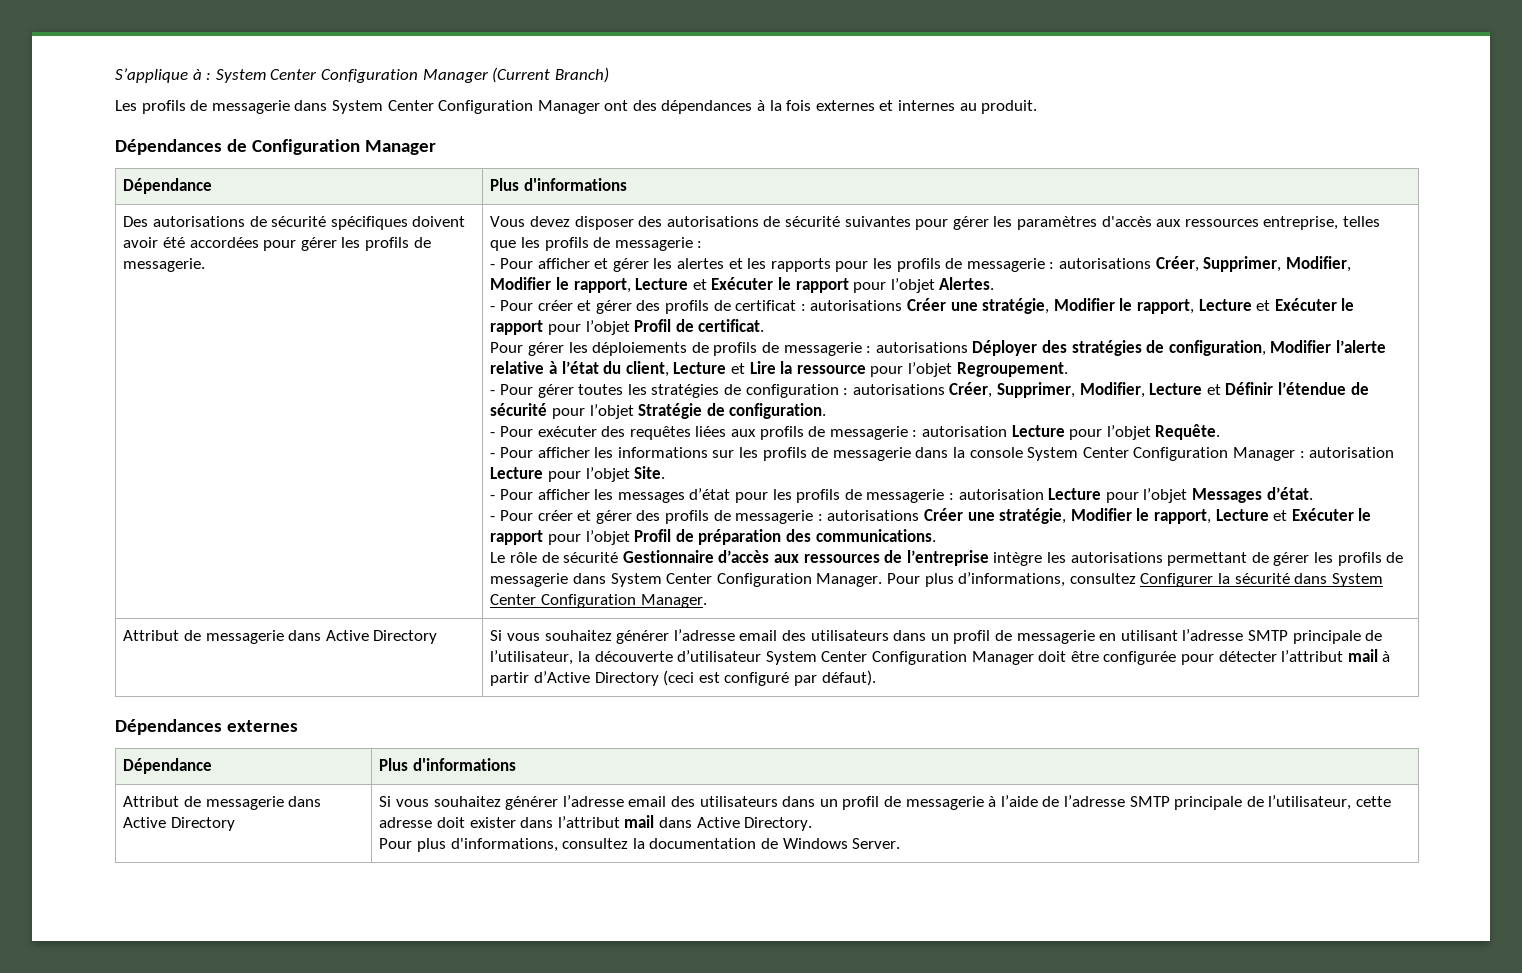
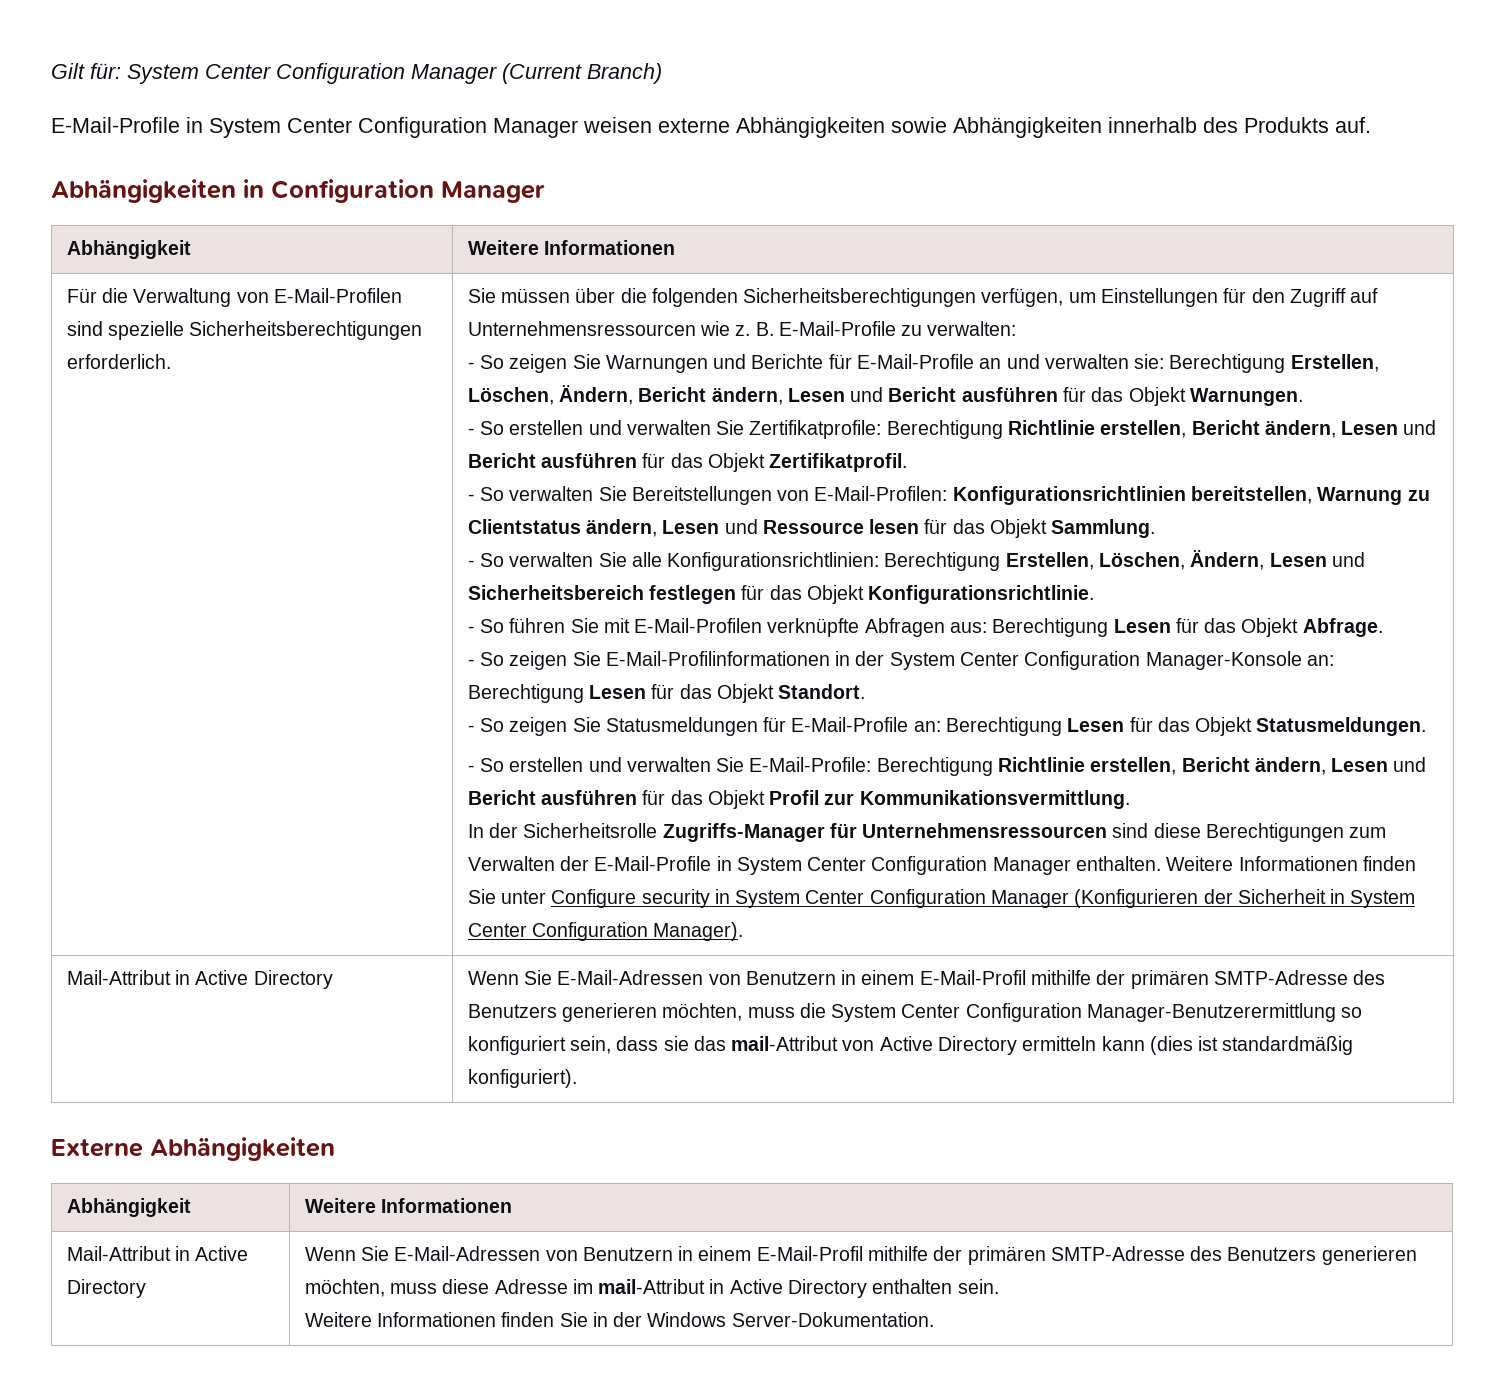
[115,68,212,83] S’applique à : -> [51,63,121,79] Gilt für:
[115,100,1038,114] [115,139,436,155] [123,178,213,194] [490,178,628,191] [123,216,466,230] [123,237,431,251] [123,258,206,272] [490,216,1380,230] [490,237,703,251] [490,256,1351,272] [490,277,995,293] [490,298,1355,314] [490,319,765,335] [490,340,1386,356] [490,361,1068,377] [490,382,1369,398] [490,403,827,419] [490,424,1221,440] [490,447,1395,461] [490,466,666,482] [490,487,1313,503] [490,508,1372,524] [490,529,936,545] [490,550,1404,566] [490,572,1383,587] [490,594,707,608] [123,630,438,644] [490,629,1383,644] [490,649,1391,665] [490,670,876,686] [115,719,298,735] [123,758,213,774] [379,758,517,771] [123,796,322,810] [123,817,236,831] [379,795,1391,810] [379,815,813,831] [379,838,901,852] Les profils de messagerie dans System Center Configuration Manager ont des dépendances à la fois externes et internes au produit. // Dépendances de Configuration Manager // Dépendance | Plus d'informations // Des autorisations de sécurité spécifiques doivent avoir été accordées pour gérer les profils de messagerie. | Vous devez disposer des autorisations de sécurité suivantes pour gérer les paramètres d'accès aux ressources entreprise, telles que les profils de messagerie : // - Pour afficher et gérer les alertes et les rapports pour les profils de messagerie : autorisations Créer, Supprimer, Modifier, Modifier le rapport, Lecture et Exécuter le rapport pour l’objet Alertes. // - Pour créer et gérer des profils de certificat : autorisations Créer une stratégie, Modifier le rapport, Lecture et Exécuter le rapport pour l’objet Profil de certificat. // Pour gérer les déploiements de profils de messagerie : autorisations Déployer des stratégies de configuration, Modifier l’alerte relative à l’état du client, Lecture et Lire la ressource pour l’objet Regroupement. // - Pour gérer toutes les stratégies de configuration : autorisations Créer, Supprimer, Modifier, Lecture et Définir l’étendue de sécurité pour l’objet Stratégie de configuration. // - Pour exécuter des requêtes liées aux profils de messagerie : autorisation Lecture pour l’objet Requête. // - Pour afficher les informations sur les profils de messagerie dans la console System Center Configuration Manager : autorisation Lecture pour l’objet Site. // - Pour afficher les messages d’état pour les profils de messagerie : autorisation Lecture pour l’objet Messages d’état. // - Pour créer et gérer des profils de messagerie : autorisations Créer une stratégie, Modifier le rapport, Lecture et Exécuter le rapport pour l’objet Profil de préparation des communications. // Le rôle de sécurité Gestionnaire d’accès aux ressources de l’entreprise intègre les autorisations permettant de gérer les profils de messagerie dans System Center Configuration Manager. Pour plus d’informations, consultez Configurer la sécurité dans System Center Configuration Manager. // Attribut de messagerie dans Active Directory | Si vous souhaitez générer l’adresse email des utilisateurs dans un profil de messagerie en utilisant l’adresse SMTP principale de l’utilisateur, la découverte d’utilisateur System Center Configuration Manager doit être configurée pour détecter l’attribut mail à partir d’Active Directory (ceci est configuré par défaut). // Dépendances externes // Dépendance | Plus d'informations // Attribut de messagerie dans Active Directory | Si vous souhaitez générer l’adresse email des utilisateurs dans un profil de messagerie à l’aide de l’adresse SMTP principale de l’utilisateur, cette adresse doit exister dans l’attribut mail dans Active Directory. // Pour plus d'informations, consultez la documentation de Windows Server. -> [51,117,1371,138] [51,179,545,203] [66,240,191,259] [467,240,676,255] [66,288,402,307] [66,321,423,340] [66,354,171,369] [467,288,1379,307] [467,321,1017,336] [467,354,1379,373] [467,385,1303,406] [467,420,1437,439] [467,453,908,472] [467,486,1430,505] [467,519,1156,538] [467,550,1365,571] [467,585,1095,604] [467,618,1383,637] [467,651,1334,670] [467,684,866,703] [467,717,1427,736] [467,757,1427,776] [467,790,1130,809] [467,823,1387,842] [467,856,1416,875] [467,889,1416,908] [467,922,744,941] [66,970,333,989] [467,970,1386,989] [467,1003,1363,1022] [467,1036,1354,1055] [467,1069,577,1088] [51,1137,335,1161] [66,1198,191,1217] [304,1198,513,1213] [66,1246,249,1261] [66,1279,146,1298] [304,1246,1417,1265] [304,1279,999,1298] [304,1312,934,1327] E-Mail-Profile in System Center Configuration Manager weisen externe Abhängigkeiten sowie Abhängigkeiten innerhalb des Produkts auf. // Abhängigkeiten in Configuration Manager // Abhängigkeit | Weitere Informationen // Für die Verwaltung von E-Mail-Profilen sind spezielle Sicherheitsberechtigungen erforderlich. | Sie müssen über die folgenden Sicherheitsberechtigungen verfügen, um Einstellungen für den Zugriff auf Unternehmensressourcen wie z. B. E-Mail-Profile zu verwalten: // - So zeigen Sie Warnungen und Berichte für E-Mail-Profile an und verwalten sie: Berechtigung Erstellen, Löschen, Ändern, Bericht ändern, Lesen und Bericht ausführen für das Objekt Warnungen. // - So erstellen und verwalten Sie Zertifikatprofile: Berechtigung Richtlinie erstellen, Bericht ändern, Lesen und Bericht ausführen für das Objekt Zertifikatprofil. // - So verwalten Sie Bereitstellungen von E-Mail-Profilen: Konfigurationsrichtlinien bereitstellen, Warnung zu Clientstatus ändern, Lesen und Ressource lesen für das Objekt Sammlung. // - So verwalten Sie alle Konfigurationsrichtlinien: Berechtigung Erstellen, Löschen, Ändern, Lesen und Sicherheitsbereich festlegen für das Objekt Konfigurationsrichtlinie. // - So führen Sie mit E-Mail-Profilen verknüpfte Abfragen aus: Berechtigung Lesen für das Objekt Abfrage. // - So zeigen Sie E-Mail-Profilinformationen in der System Center Configuration Manager-Konsole an: Berechtigung Lesen für das Objekt Standort. // - So zeigen Sie Statusmeldungen für E-Mail-Profile an: Berechtigung Lesen für das Objekt Statusmeldungen. // - So erstellen und verwalten Sie E-Mail-Profile: Berechtigung Richtlinie erstellen, Bericht ändern, Lesen und Bericht ausführen für das Objekt Profil zur Kommunikationsvermittlung. // In der Sicherheitsrolle Zugriffs-Manager für Unternehmensressourcen sind diese Berechtigungen zum Verwalten der E-Mail-Profile in System Center Configuration Manager enthalten. Weitere Informationen finden Sie unter Configure security in System Center Configuration Manager (Konfigurieren der Sicherheit in System Center Configuration Manager). // Mail-Attribut in Active Directory | Wenn Sie E-Mail-Adressen von Benutzern in einem E-Mail-Profil mithilfe der primären SMTP-Adresse des Benutzers generieren möchten, muss die System Center Configuration Manager-Benutzerermittlung so konfiguriert sein, dass sie das mail-Attribut von Active Directory ermitteln kann (dies ist standardmäßig konfiguriert). // Externe Abhängigkeiten // Abhängigkeit | Weitere Informationen // Mail-Attribut in Active Directory | Wenn Sie E-Mail-Adressen von Benutzern in einem E-Mail-Profil mithilfe der primären SMTP-Adresse des Benutzers generieren möchten, muss diese Adresse im mail-Attribut in Active Directory enthalten sein. // Weitere Informationen finden Sie in der Windows Server-Dokumentation.

